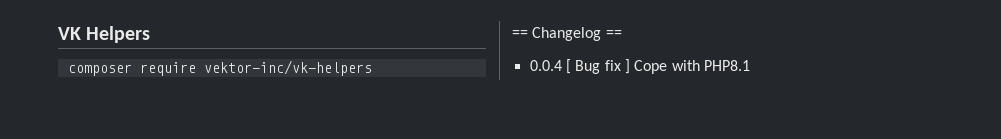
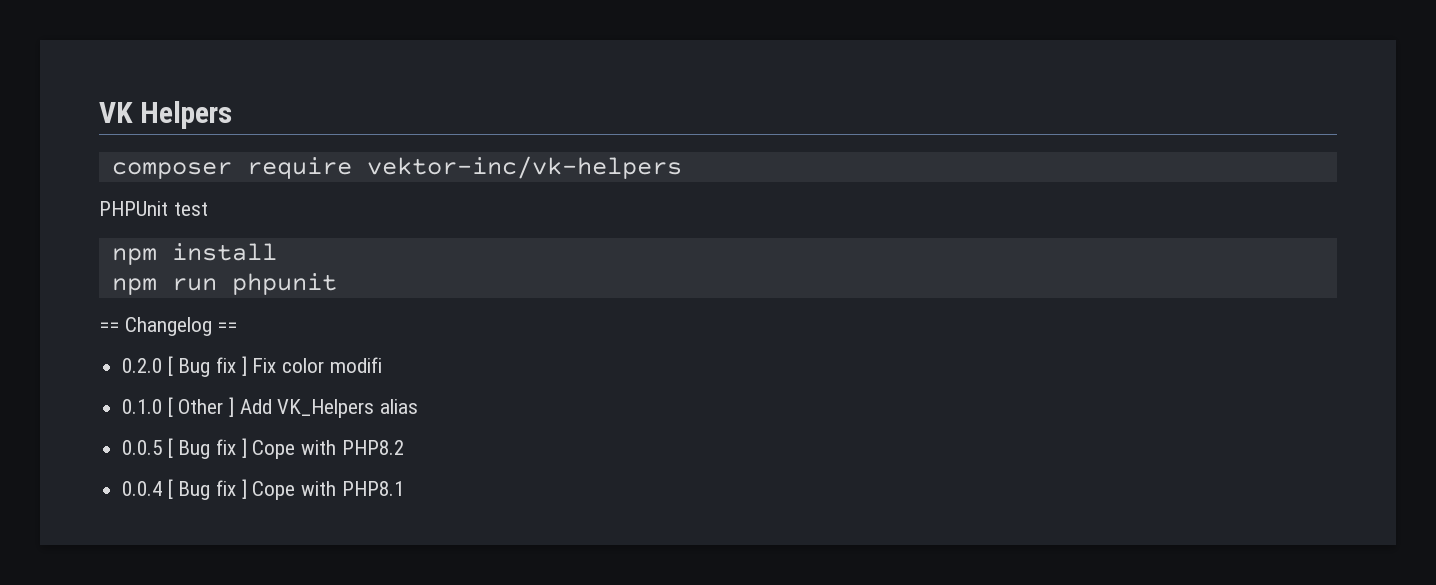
[512,27,622,41] == Changelog == -> [99,201,208,216] [111,243,277,265] [111,273,337,295] [99,317,238,336] [122,356,382,377] [122,397,419,418] [122,438,404,459] PHPUnit test // npm install // npm run phpunit // == Changelog == // 0.2.0 [ Bug fix ] Fix color modifi // 0.1.0 [ Other ] Add VK_Helpers alias // 0.0.5 [ Bug fix ] Cope with PHP8.2

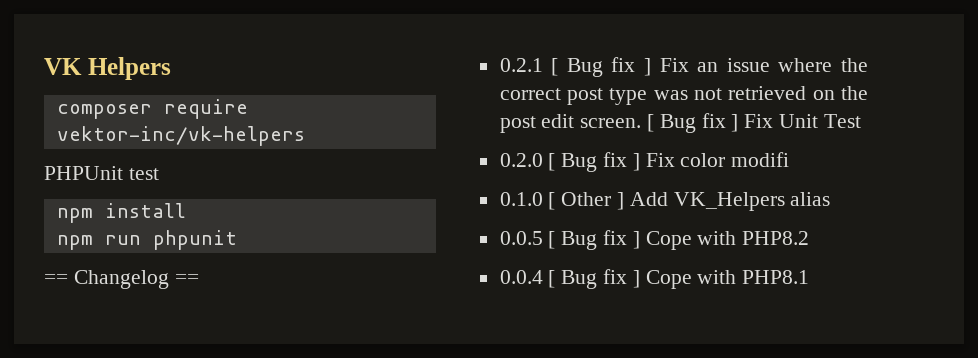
(238, 327) none -> [499,57,868,77] [499,86,868,105] [499,113,861,133] // 0.2.1 [ Bug fix ] Fix an issue where the correct post type was not retrieved on the post edit screen. [ Bug fix ] Fix Unit Test

